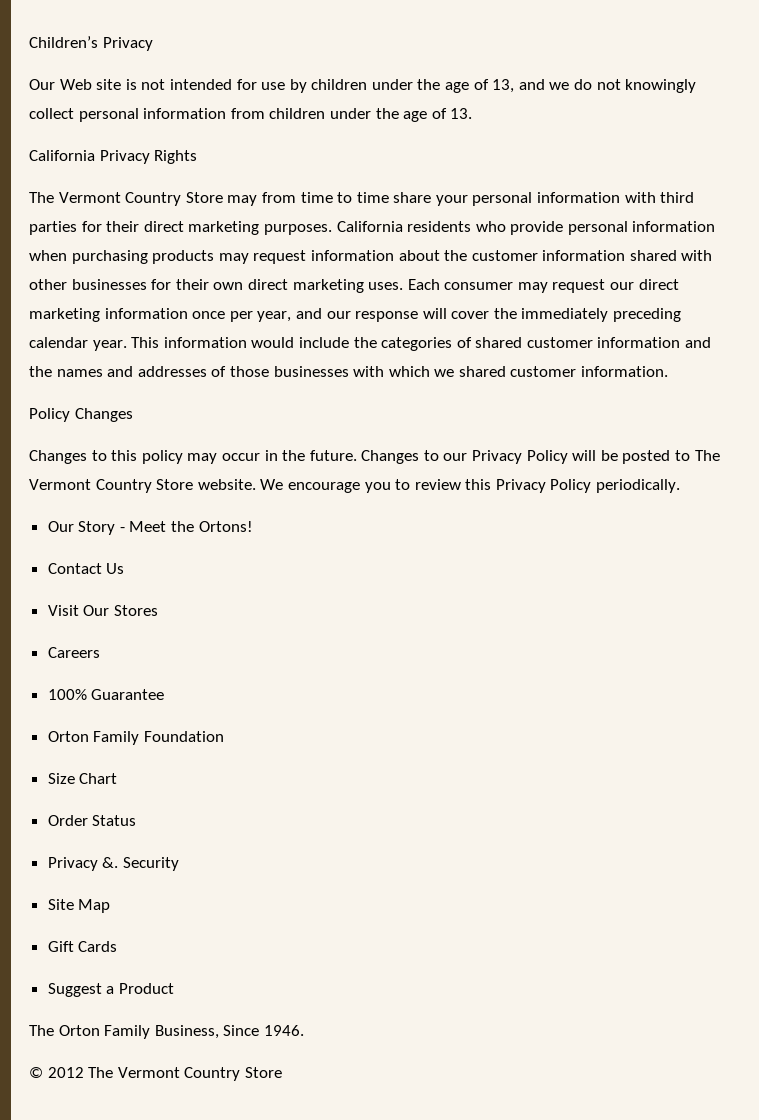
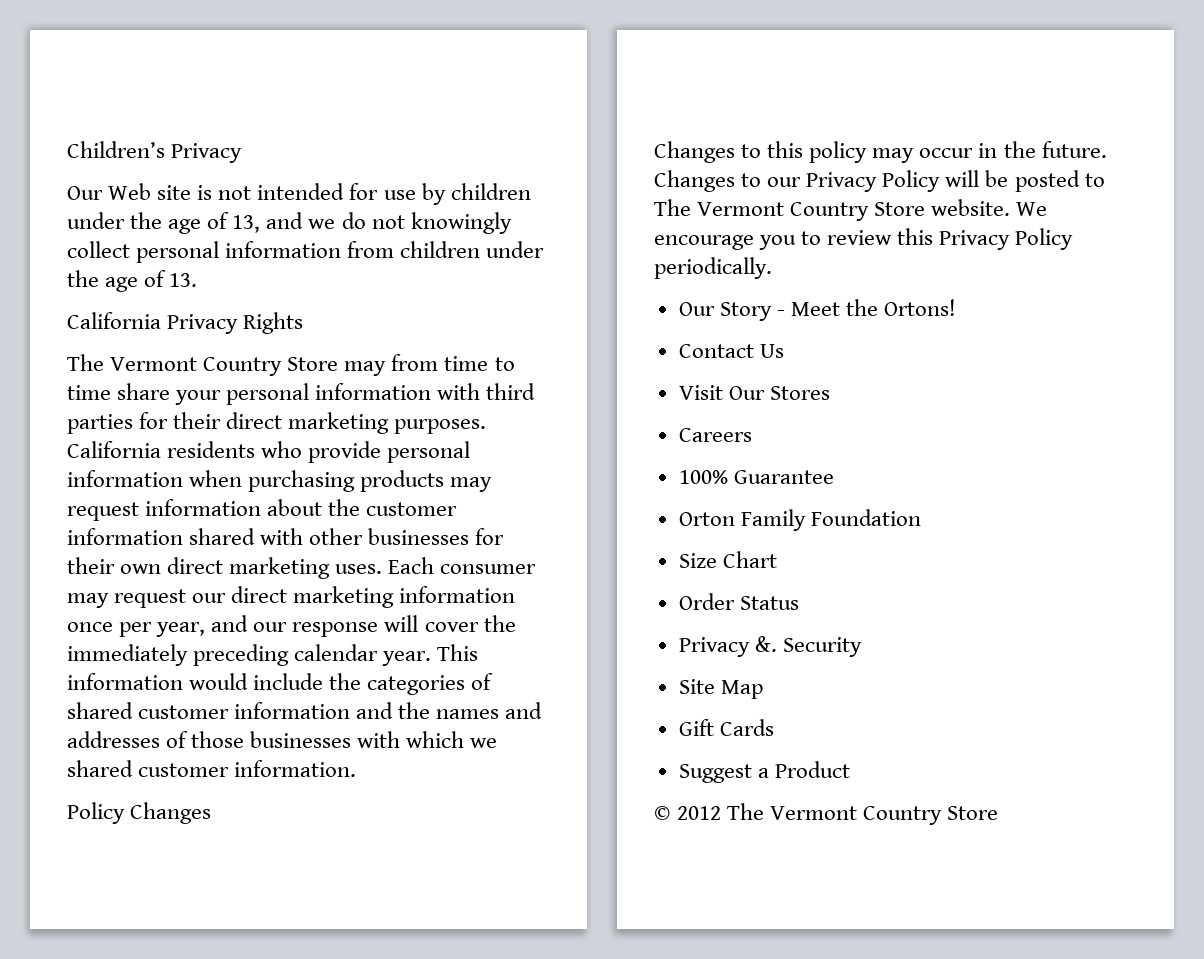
[29,1025,304,1039] // The Orton Family Business, Since 1946. -> (850, 769) none

